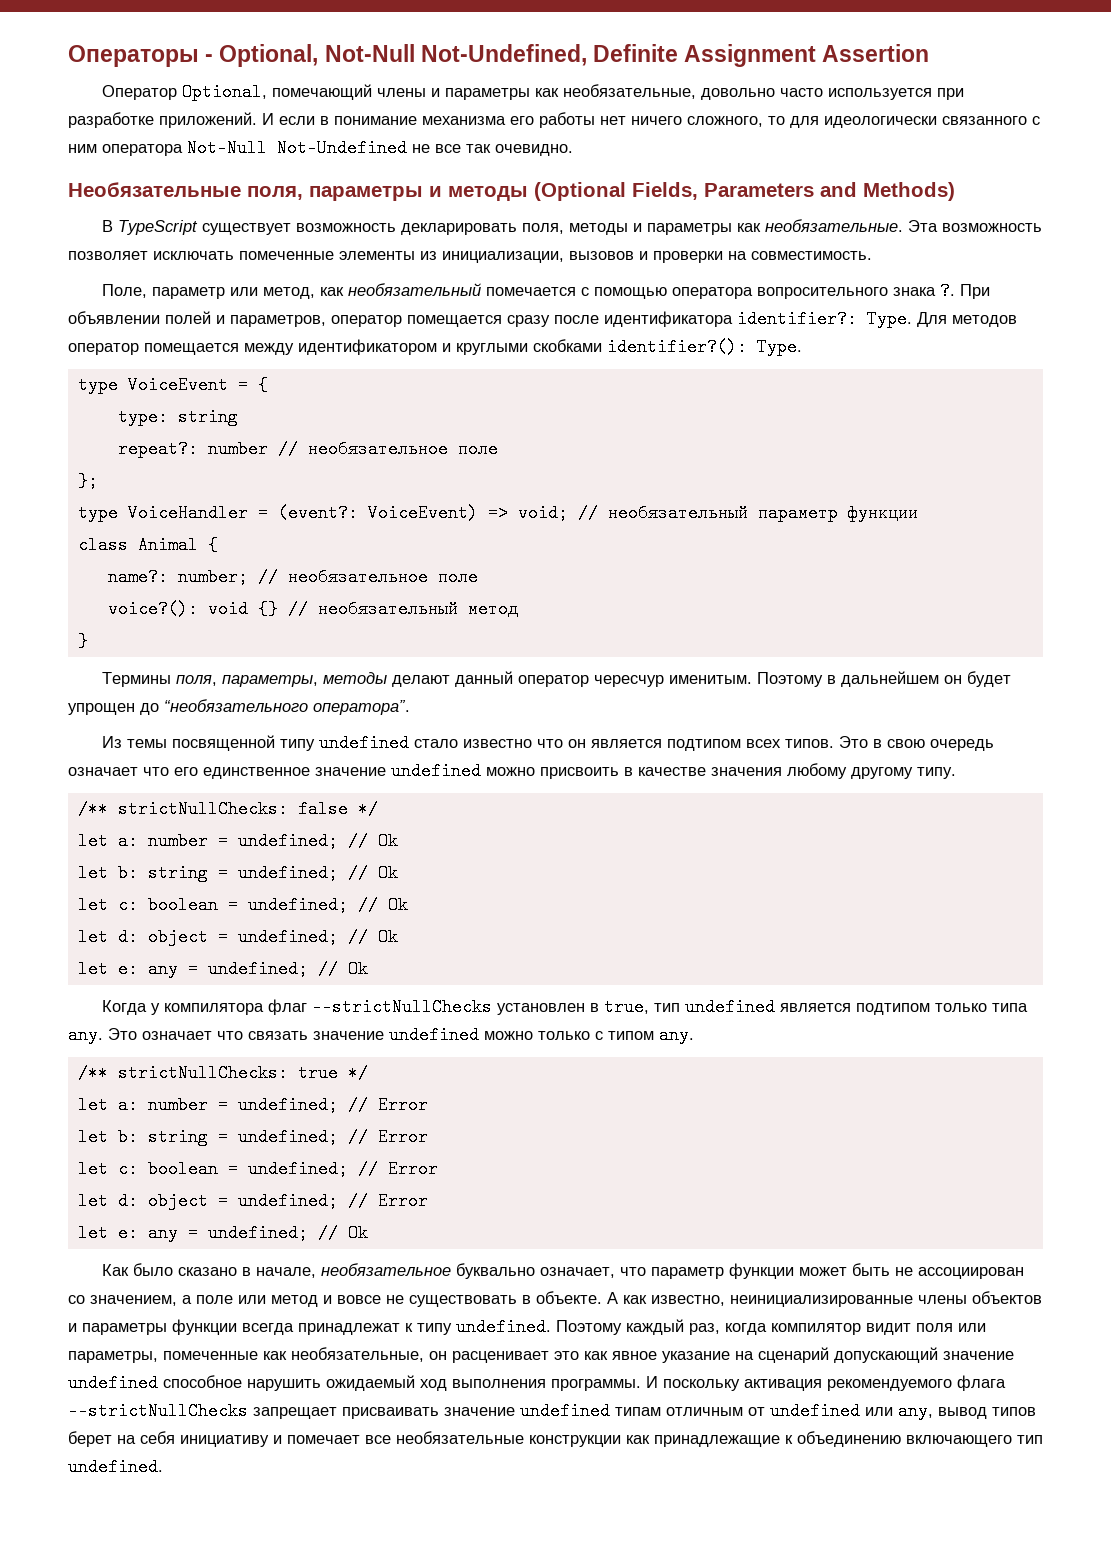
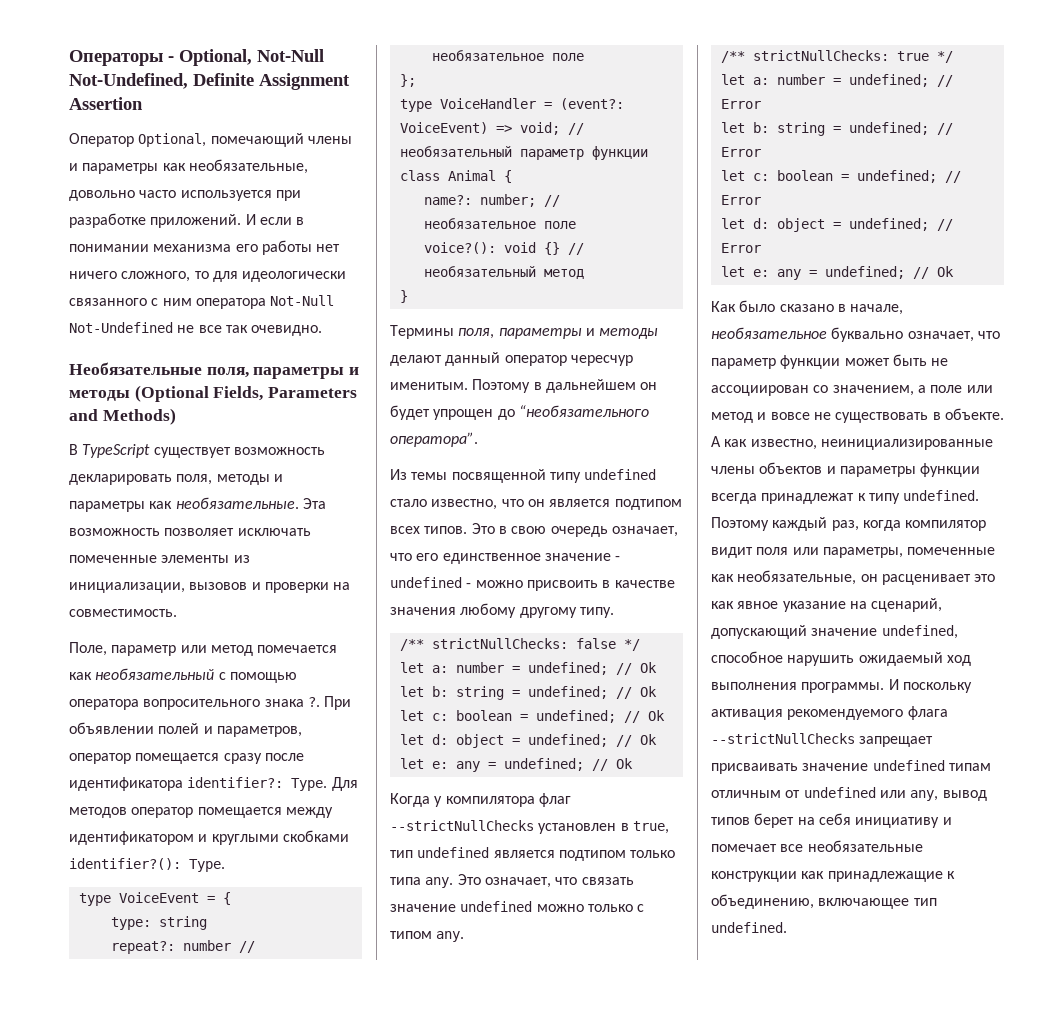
[334,116,417,125] понимание -> [69,244,149,252] понимании
[262,287,315,299] метод, -> [210,645,338,656] метод помечается
[485,287,576,296] помечается -> (215, 674) none
[221,675,318,687] параметры, -> [498,328,595,339] параметры и
[462,739,532,748] известно -> [431,499,498,510] известно,
[68,767,138,776] означает -> [611,526,678,537] означает,
[391,762,481,780] undefined -> [615,556,621,561] [390,577,472,588] - undefined -
[142,1031,212,1040] означает -> [484,877,551,888] означает,
[758,1347,829,1363] сценарий -> [871,598,943,612] сценарий,
[68,1374,158,1392] undefined -> [881,625,958,639] undefined,
[797,1431,1012,1447] объединению включающего -> [711,894,910,909] объединению, включающее

